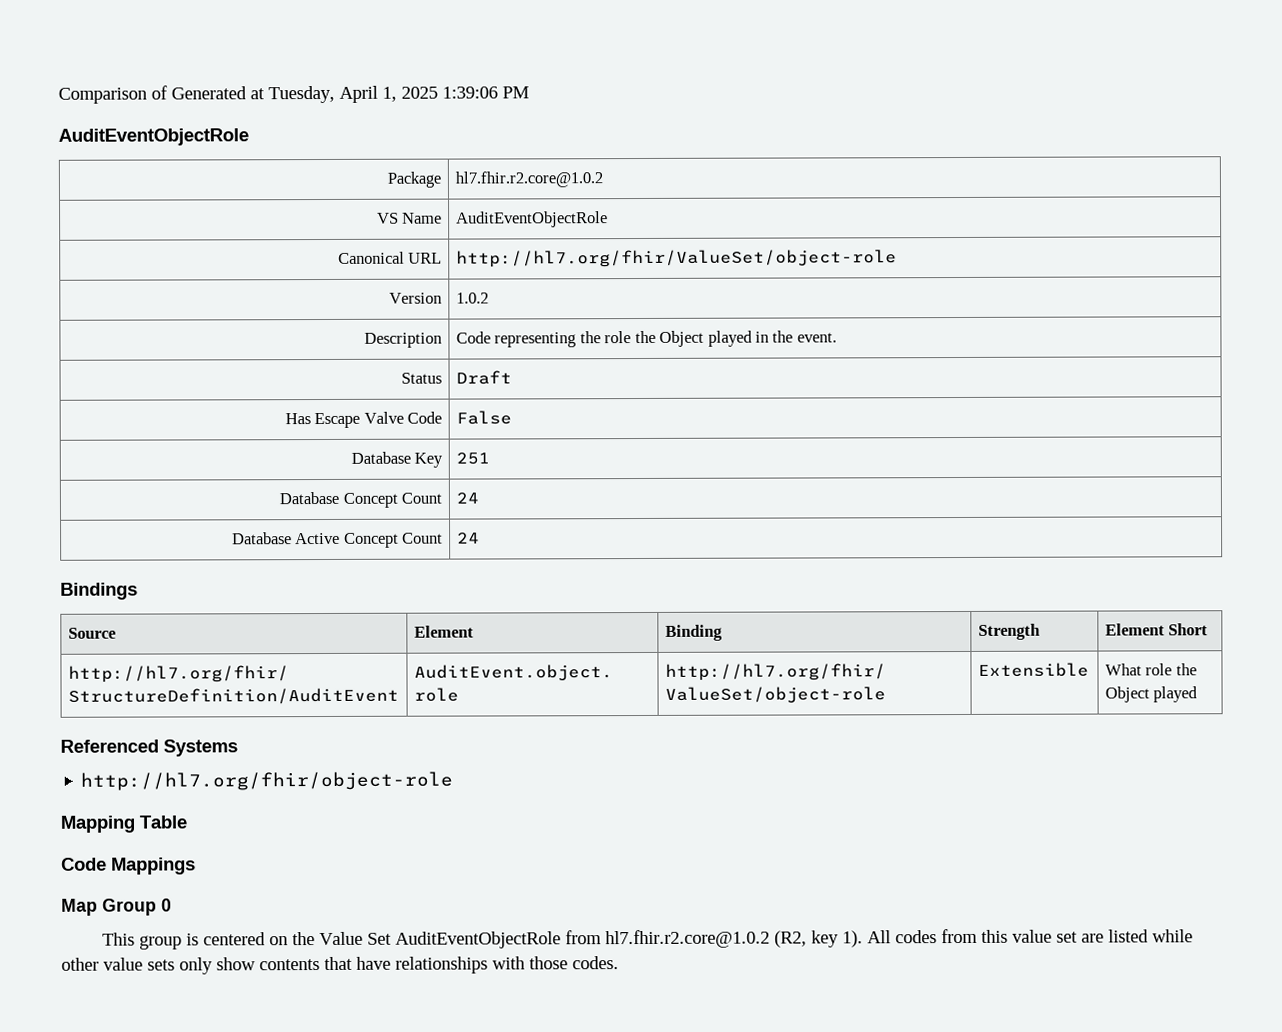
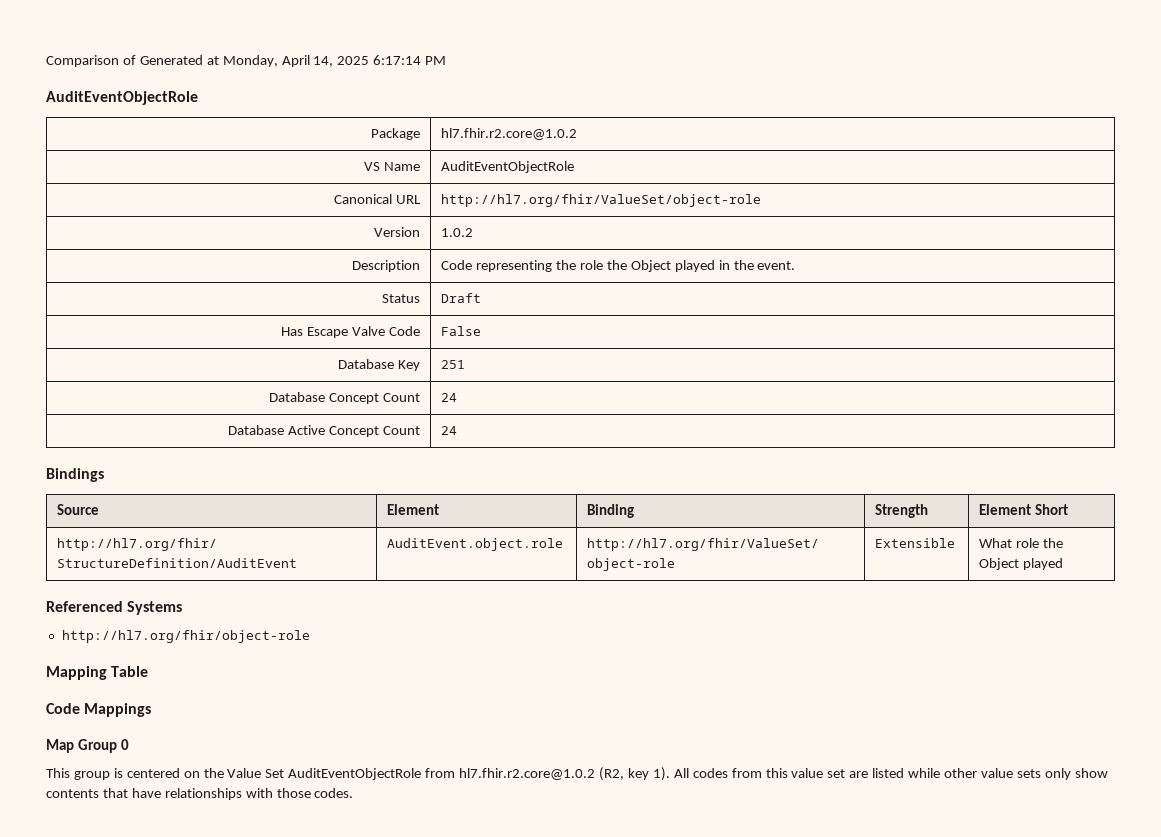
[268,85,498,104] Tuesday, April 1, 2025 1:39:06 -> [222,55,422,67] Monday, April 14, 2025 6:17:14

